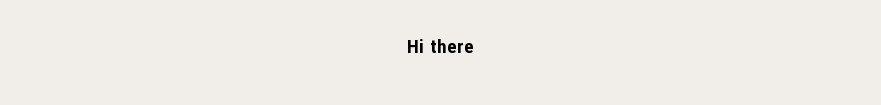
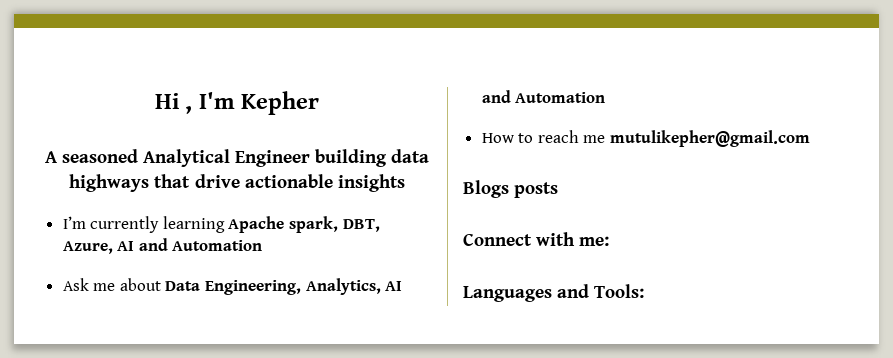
[429,39,474,53] there -> [185,91,320,115] [44,149,430,167] [69,174,405,192] [62,216,380,233] [62,238,263,254] [62,278,403,295] [481,90,606,103] [481,130,811,147] [463,180,559,198] [463,232,610,246] [463,284,645,302] , I'm Kepher // A seasoned Analytical Engineer building data highways that drive actionable insights // I’m currently learning Apache spark, DBT, Azure, AI and Automation // Ask me about Data Engineering, Analytics, AI and Automation // How to reach me mutulikepher@gmail.com // Blogs posts // Connect with me: // Languages and Tools:

